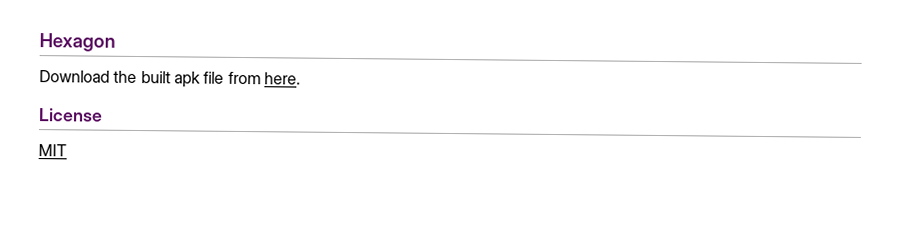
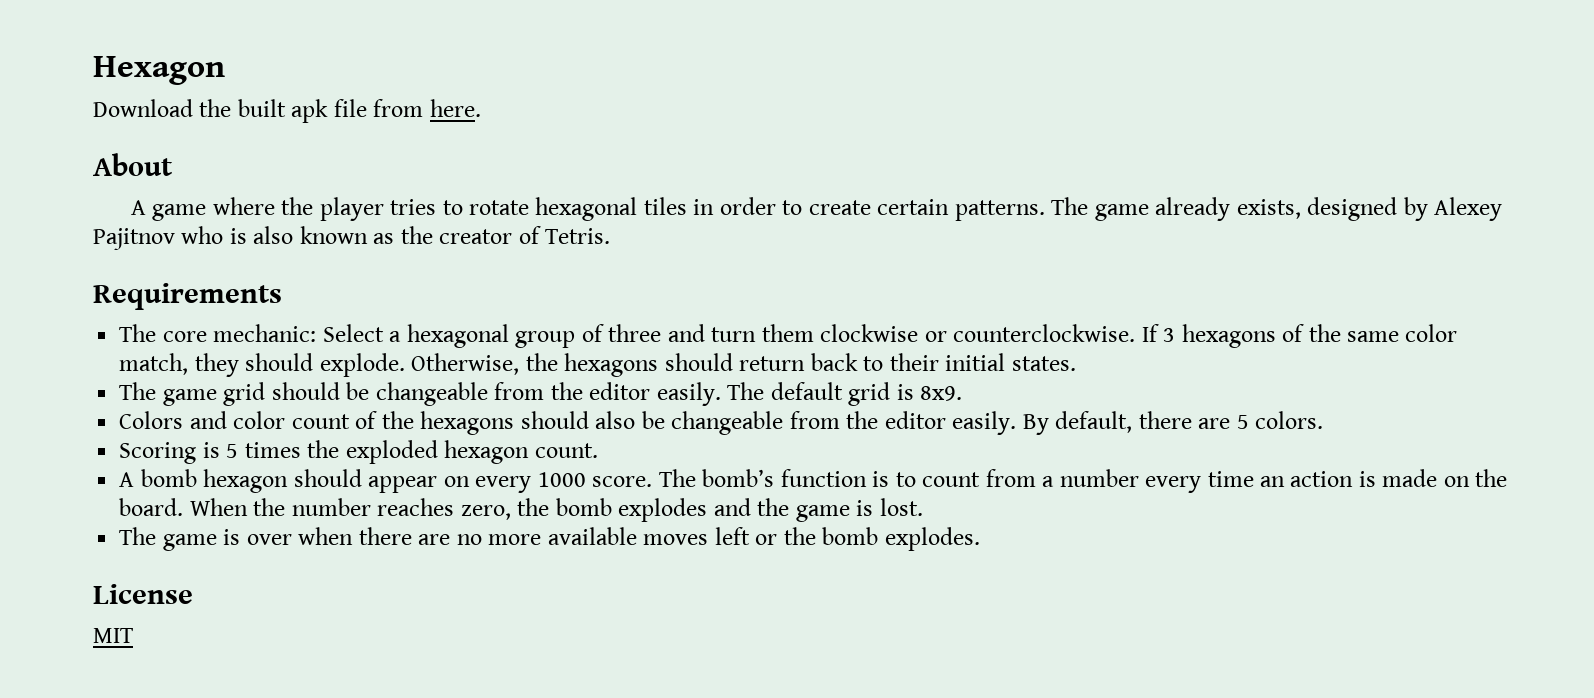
(301, 78) none -> [93,153,173,176] [130,197,1503,221] [93,226,611,250] [93,283,282,310] [119,324,1458,348] [119,353,1076,377] [119,382,963,406] [119,411,1324,435] [119,440,598,464] [119,469,1508,493] [119,498,923,522] [119,527,980,551] // About // A game where the player tries to rotate hexagonal tiles in order to create certain patterns. The game already exists, designed by Alexey Pajitnov who is also known as the creator of Tetris. // Requirements // The core mechanic: Select a hexagonal group of three and turn them clockwise or counterclockwise. If 3 hexagons of the same color match, they should explode. Otherwise, the hexagons should return back to their initial states. // The game grid should be changeable from the editor easily. The default grid is 8x9. // Colors and color count of the hexagons should also be changeable from the editor easily. By default, there are 5 colors. // Scoring is 5 times the exploded hexagon count. // A bomb hexagon should appear on every 1000 score. The bomb’s function is to count from a number every time an action is made on the board. When the number reaches zero, the bomb explodes and the game is lost. // The game is over when there are no more available moves left or the bomb explodes.

